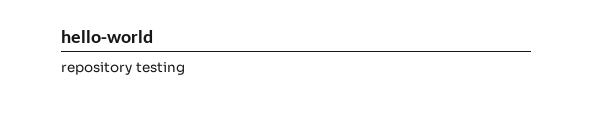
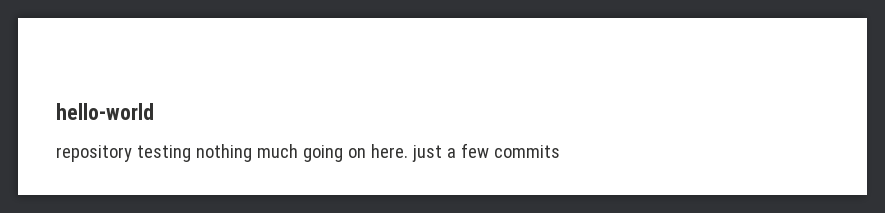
(185, 68) none -> [195,143,560,162] nothing much going on here. just a few commits

